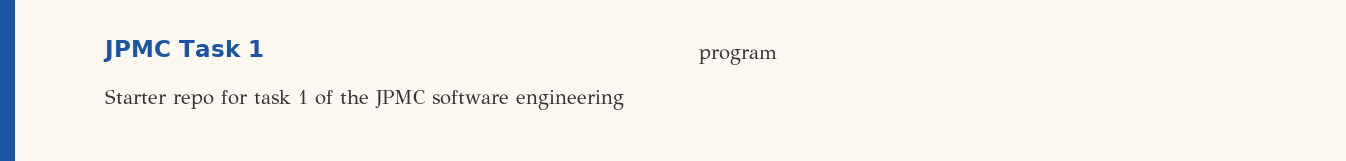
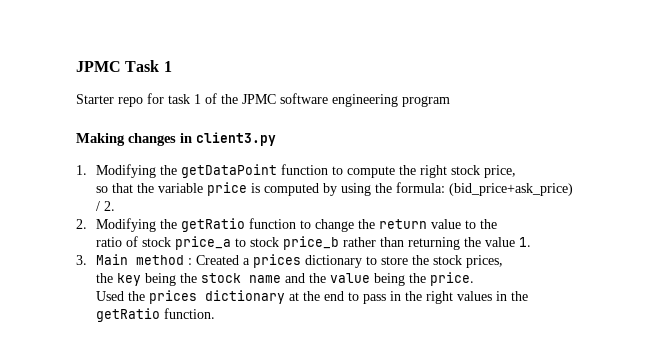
(777, 57) none -> [76,132,276,146] [76,164,516,178] [95,182,573,196] [95,201,115,211] [76,218,497,232] [95,236,531,250] [76,254,503,268] [95,272,474,286] [95,290,528,304] [95,308,215,322] // Making changes in client3.py // 1. Modifying the getDataPoint function to compute the right stock price, // so that the variable price is computed by using the formula: (bid_price+ask_price) / 2. // 2. Modifying the getRatio function to change the return value to the // ratio of stock price_a to stock price_b rather than returning the value 1. // 3. Main method : Created a prices dictionary to store the stock prices, // the key being the stock name and the value being the price. // Used the prices dictionary at the end to pass in the right values in the getRatio function.

